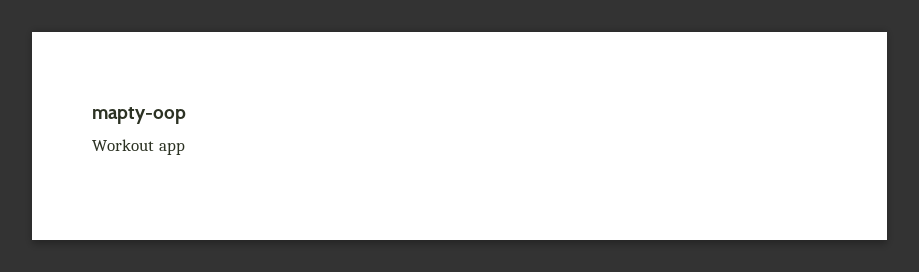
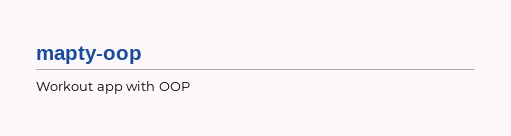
(185, 148) none -> [126,81,190,91] with OOP

